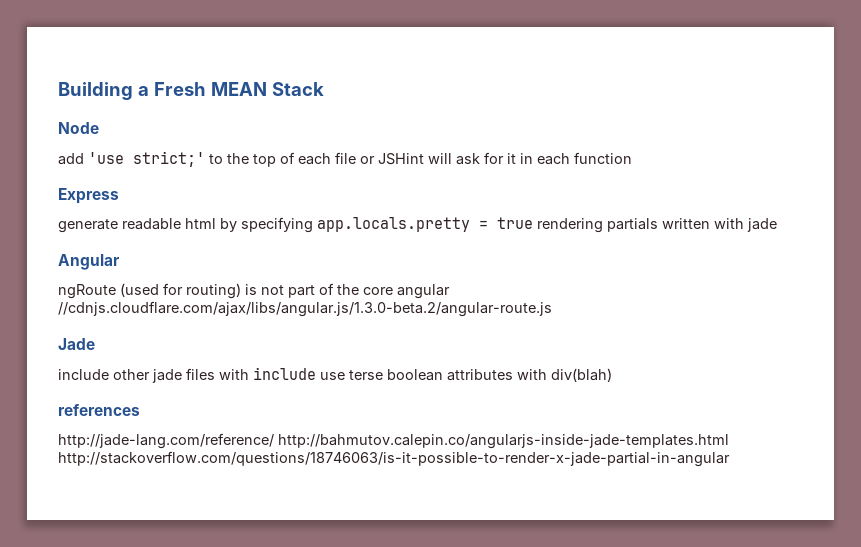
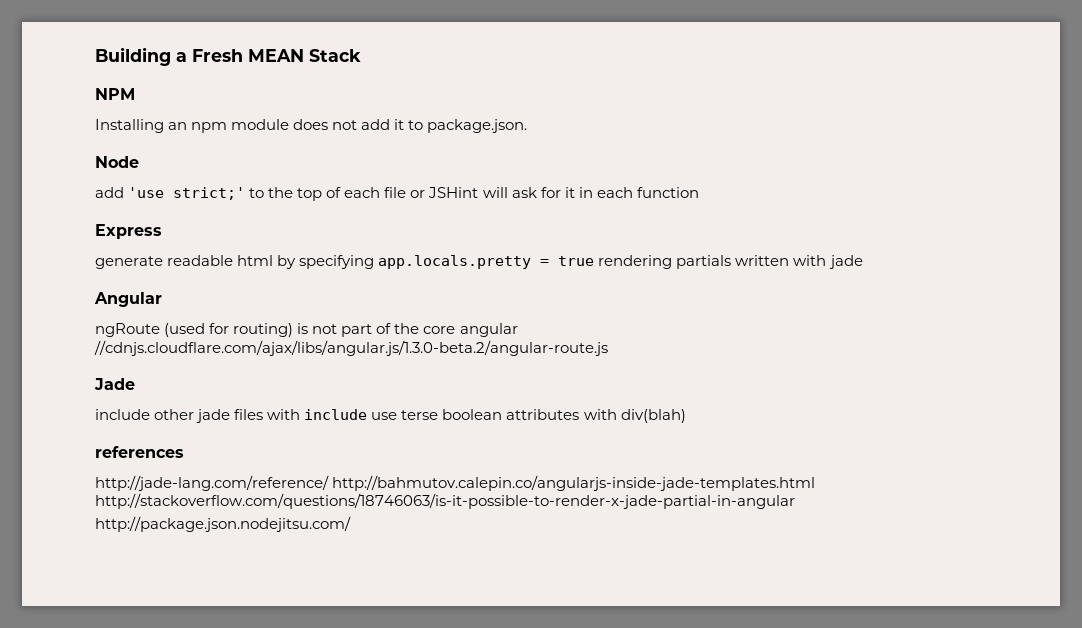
(324, 89) none -> [95,88,135,100] [95,119,528,133] // NPM // Installing an npm module does not add it to package.json.
(730, 459) none -> [95,516,351,532] // http://package.json.nodejitsu.com/

